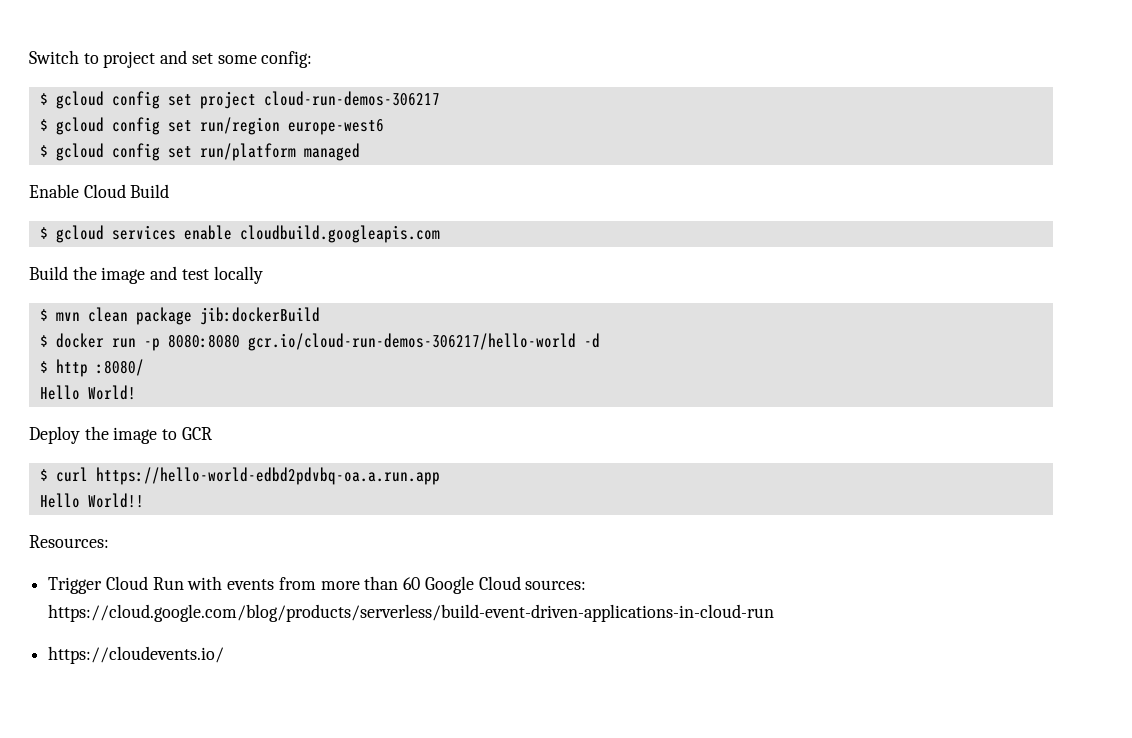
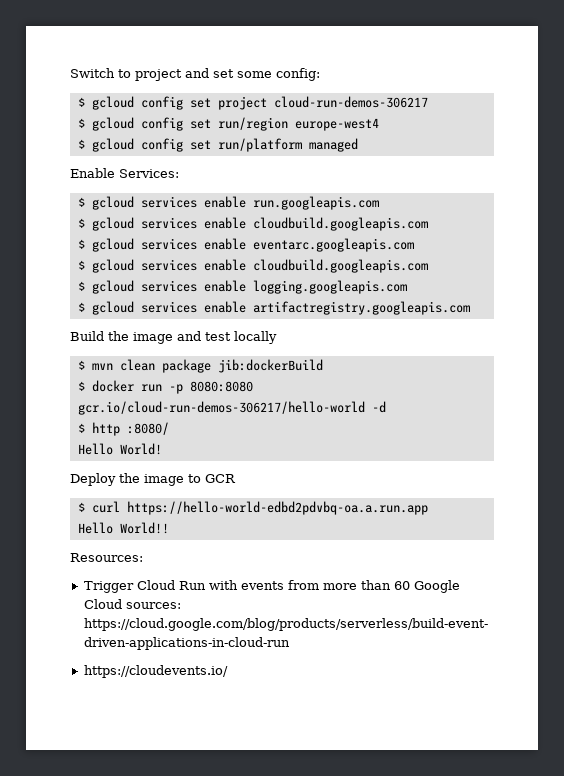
[287,119,384,135] europe-west6 -> [294,118,379,131] europe-west4
[83,184,170,198] [39,225,440,243] Cloud Build // $ gcloud services enable cloudbuild.googleapis.com -> [119,169,179,178] [77,196,379,210] [77,217,428,231] [77,238,414,252] [77,259,428,273] [77,280,407,294] [77,301,470,315] Services: // $ gcloud services enable run.googleapis.com // $ gcloud services enable cloudbuild.googleapis.com // $ gcloud services enable eventarc.googleapis.com // $ gcloud services enable cloudbuild.googleapis.com // $ gcloud services enable logging.googleapis.com // $ gcloud services enable artifactregistry.googleapis.com

